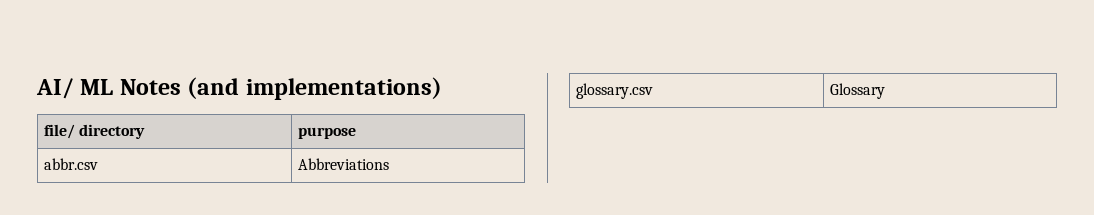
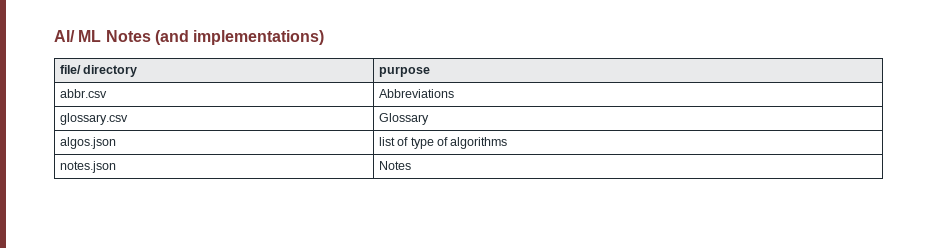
(886, 91) none -> [59,137,116,149] [378,137,508,149] [59,161,116,173] [378,161,411,170] // algos.json | list of type of algorithms // notes.json | Notes

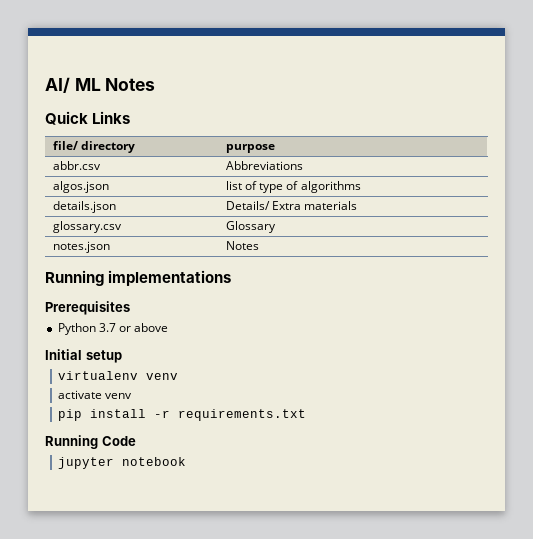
[154,30,325,45] (and implementations) -> [45,111,131,125] // Quick Links
[59,113,128,125] [378,113,429,125] // glossary.csv | Glossary -> (304, 165) none
[59,161,116,173] [378,161,411,170] notes.json | Notes -> [53,201,117,213] [226,201,358,210] [53,221,123,233] [226,221,277,233] [53,241,111,253] [226,241,260,250] [45,270,232,286] [45,301,130,315] [57,323,168,335] [45,349,122,363] [57,371,178,380] [57,390,133,399] [57,409,306,421] [45,435,136,449] [57,457,186,469] details.json | Details/ Extra materials // glossary.csv | Glossary // notes.json | Notes // Running implementations // Prerequisites // Python 3.7 or above // Initial setup // virtualenv venv // activate venv // pip install -r requirements.txt // Running Code // jupyter notebook

